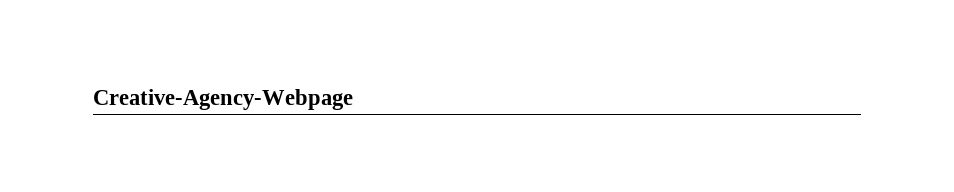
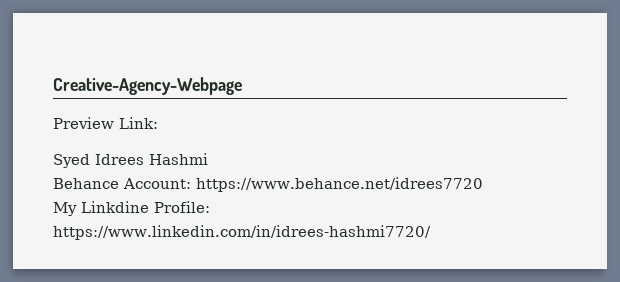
(353, 99) none -> [53,117,158,129] [53,153,208,168] [53,177,483,192] [53,201,210,216] [53,225,431,240] // Preview Link: // Syed Idrees Hashmi // Behance Account: https://www.behance.net/idrees7720 // My Linkdine Profile: https://www.linkedin.com/in/idrees-hashmi7720/

